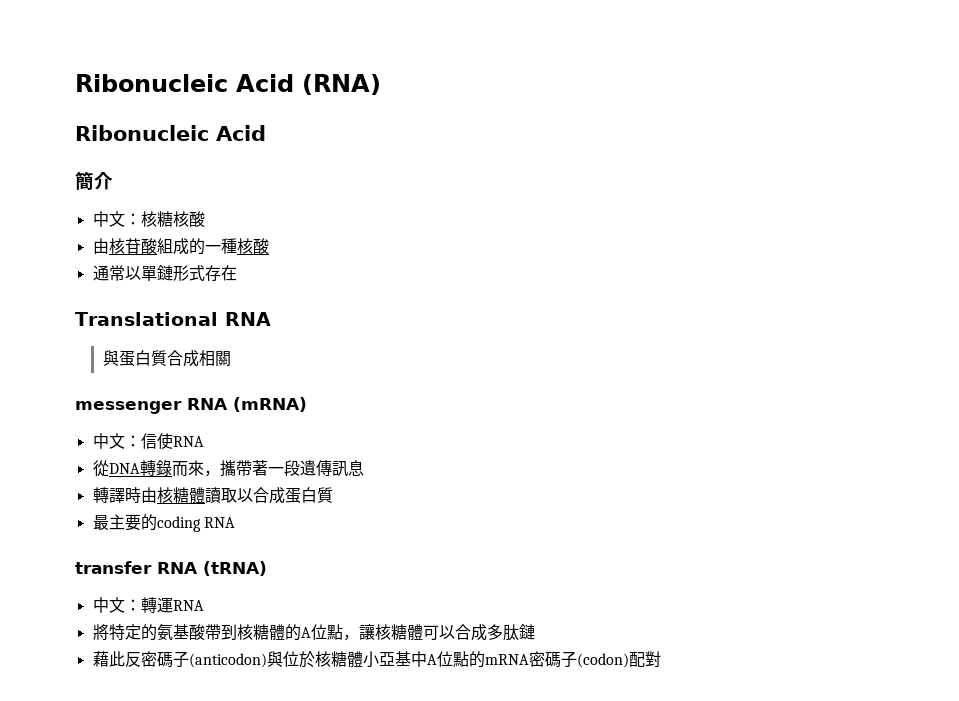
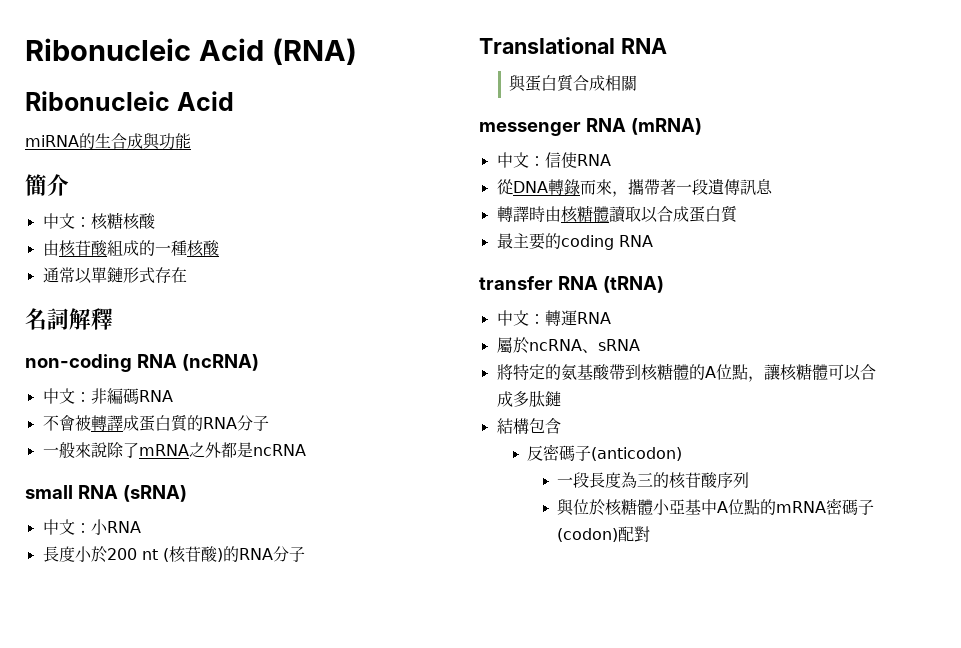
(266, 133) none -> [25,133,191,150] // miRNA的生合成與功能
(237, 273) none -> [25,308,113,330] [25,354,259,372] [42,388,173,405] [42,415,269,432] [42,442,306,458] [25,485,187,502] [42,519,141,535] [42,546,305,563] // 名詞解釋 // non-coding RNA (ncRNA) // 中文：非編碼RNA // 不會被轉譯成蛋白質的RNA分子 // 一般來說除了mRNA之外都是ncRNA // small RNA (sRNA) // 中文：小RNA // 長度小於200 nt (核苷酸)的RNA分子
(204, 605) none -> [496,337,640,354] // 屬於ncRNA、sRNA
[92,651,125,667] 藉此 -> [496,418,561,434] 結構包含 //
(267, 660) none -> [557,472,750,489] // 一段長度為三的核苷酸序列 //

